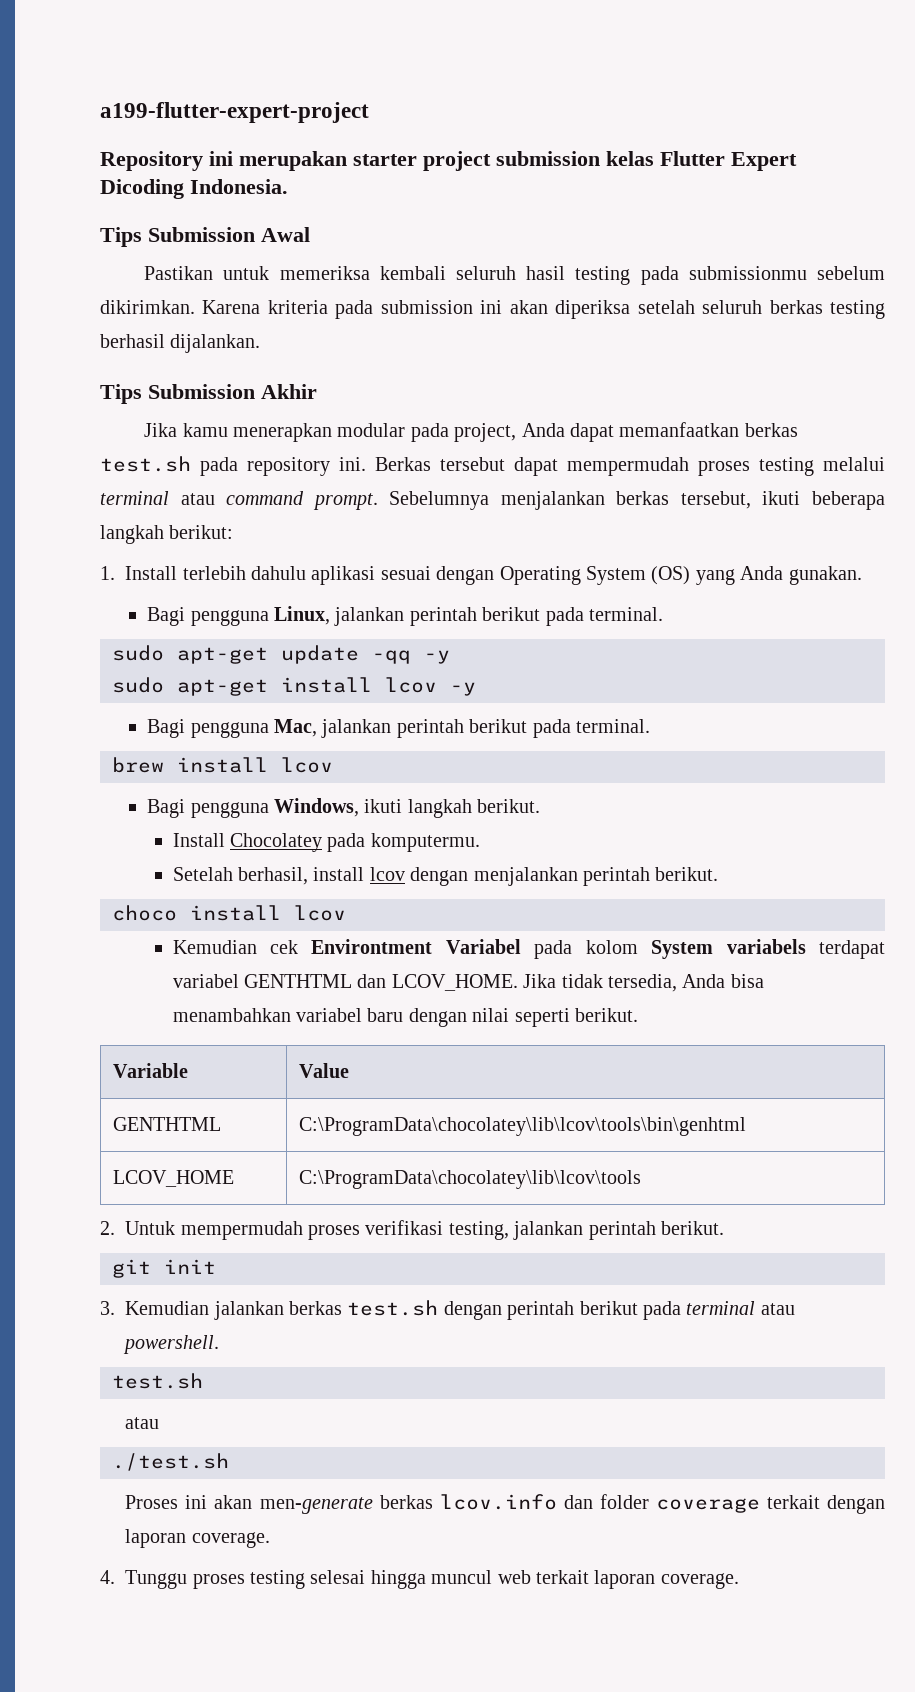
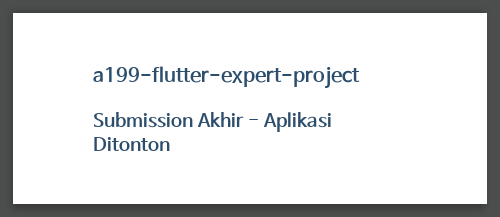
[100,151,797,171] [100,179,288,199] [100,227,310,247] [144,266,886,285] [100,300,886,319] [100,334,261,353] [100,384,317,404] [144,422,798,442] [100,456,885,476] [100,491,885,510] [100,525,234,544] [100,566,862,585] [147,606,664,626] [112,645,450,664] [112,677,476,696] [147,719,651,738] [112,757,333,773] [147,798,541,818] [172,833,480,852] [172,867,719,886] [112,905,346,921] [172,939,885,959] [172,974,764,992] [172,1008,638,1027] [112,1063,188,1078] [298,1063,349,1078] [112,1117,221,1131] [298,1117,746,1136] [112,1170,234,1187] [298,1170,641,1189] [100,1220,725,1240] [112,1259,216,1278] [100,1300,795,1320] [123,1335,220,1354] [112,1373,203,1389] [125,1417,160,1429] [112,1453,229,1471] [125,1494,885,1514] [125,1529,270,1548] [100,1570,739,1589] Repository ini merupakan starter project submission kelas Flutter Expert Dicoding Indonesia. // Tips Submission Awal // Pastikan untuk memeriksa kembali seluruh hasil testing pada submissionmu sebelum dikirimkan. Karena kriteria pada submission ini akan diperiksa setelah seluruh berkas testing berhasil dijalankan. // Tips Submission Akhir // Jika kamu menerapkan modular pada project, Anda dapat memanfaatkan berkas test.sh pada repository ini. Berkas tersebut dapat mempermudah proses testing melalui terminal atau command prompt. Sebelumnya menjalankan berkas tersebut, ikuti beberapa langkah berikut: // 1. Install terlebih dahulu aplikasi sesuai dengan Operating System (OS) yang Anda gunakan. // Bagi pengguna Linux, jalankan perintah berikut pada terminal. // sudo apt-get update -qq -y // sudo apt-get install lcov -y // Bagi pengguna Mac, jalankan perintah berikut pada terminal. // brew install lcov // Bagi pengguna Windows, ikuti langkah berikut. // Install Chocolatey pada komputermu. // Setelah berhasil, install lcov dengan menjalankan perintah berikut. // choco install lcov // Kemudian cek Environtment Variabel pada kolom System variabels terdapat variabel GENTHTML dan LCOV_HOME. Jika tidak tersedia, Anda bisa menambahkan variabel baru dengan nilai seperti berikut. // Variable | Value // GENTHTML | C:\ProgramData\chocolatey\lib\lcov\tools\bin\genhtml // LCOV_HOME | C:\ProgramData\chocolatey\lib\lcov\tools // 2. Untuk mempermudah proses verifikasi testing, jalankan perintah berikut. // git init // 3. Kemudian jalankan berkas test.sh dengan perintah berikut pada terminal atau powershell. // test.sh // atau // ./test.sh // Proses ini akan men-generate berkas lcov.info dan folder coverage terkait dengan laporan coverage. // 4. Tunggu proses testing selesai hingga muncul web terkait laporan coverage. -> [93,112,332,132] [93,137,170,151] Submission Akhir - Aplikasi Ditonton

